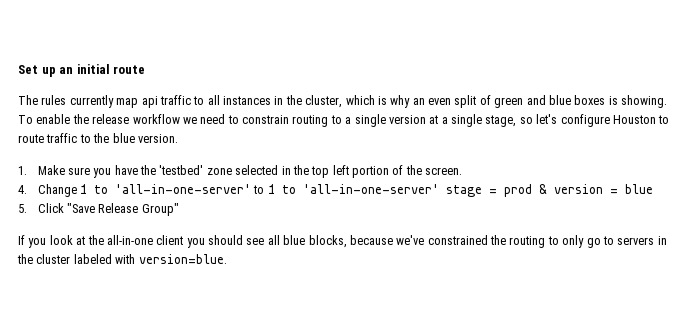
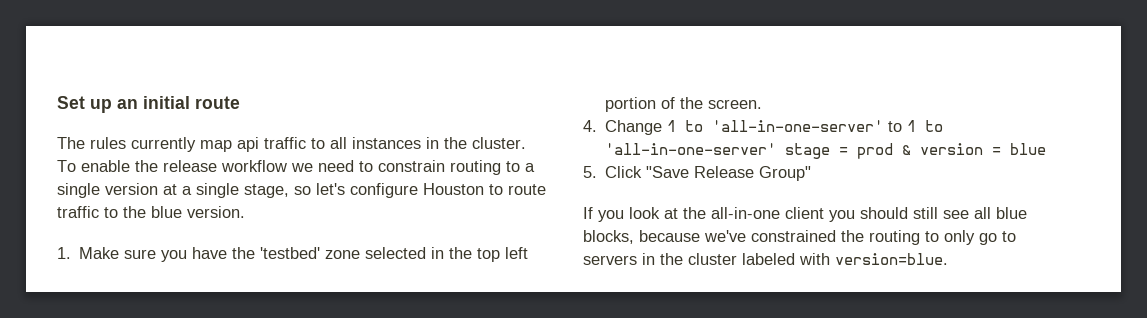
[305,95,667,108] cluster, which is why an even split of green and blue boxes is showing. -> [472,137,526,149] cluster.
(243, 240) none -> [913,207,938,219] still

